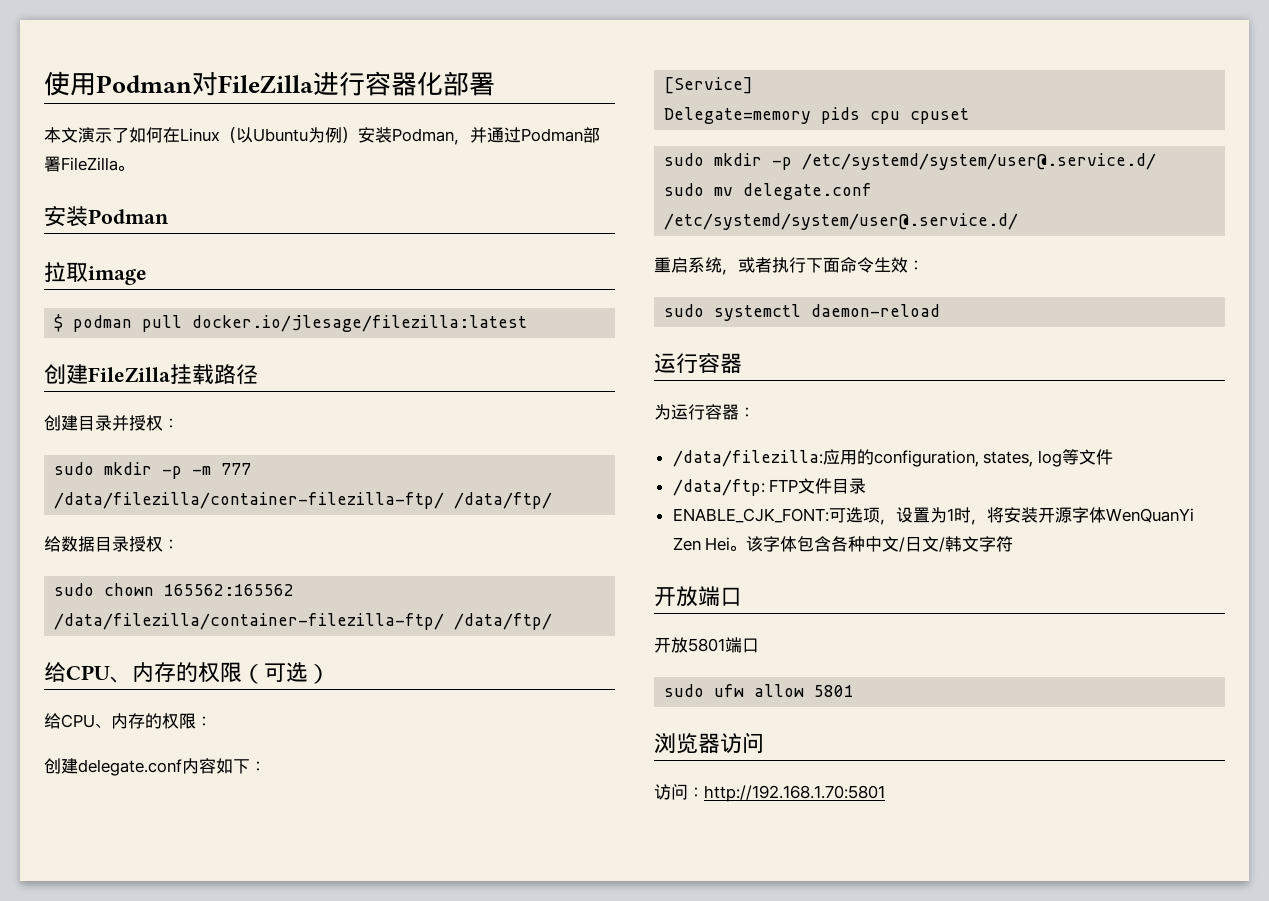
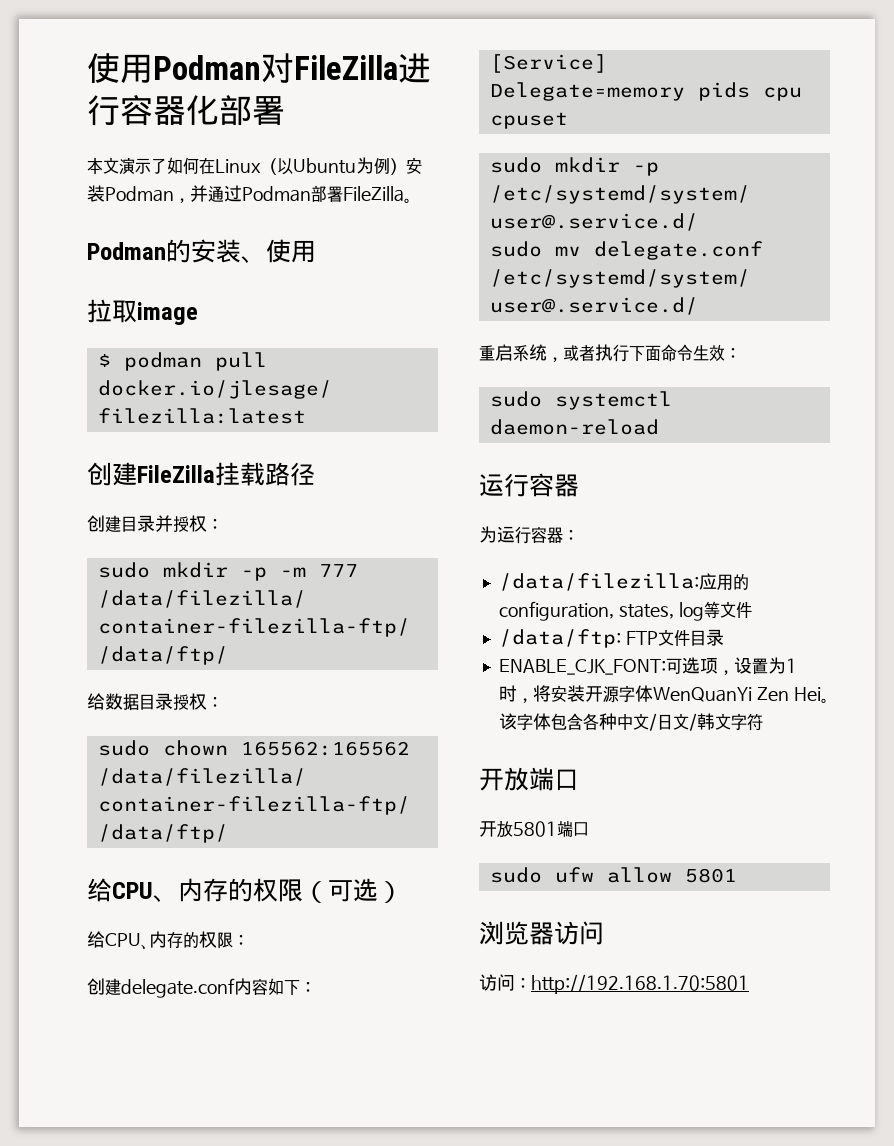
[44,206,169,227] 安装Podman -> [87,239,316,263] Podman的安装、使用

